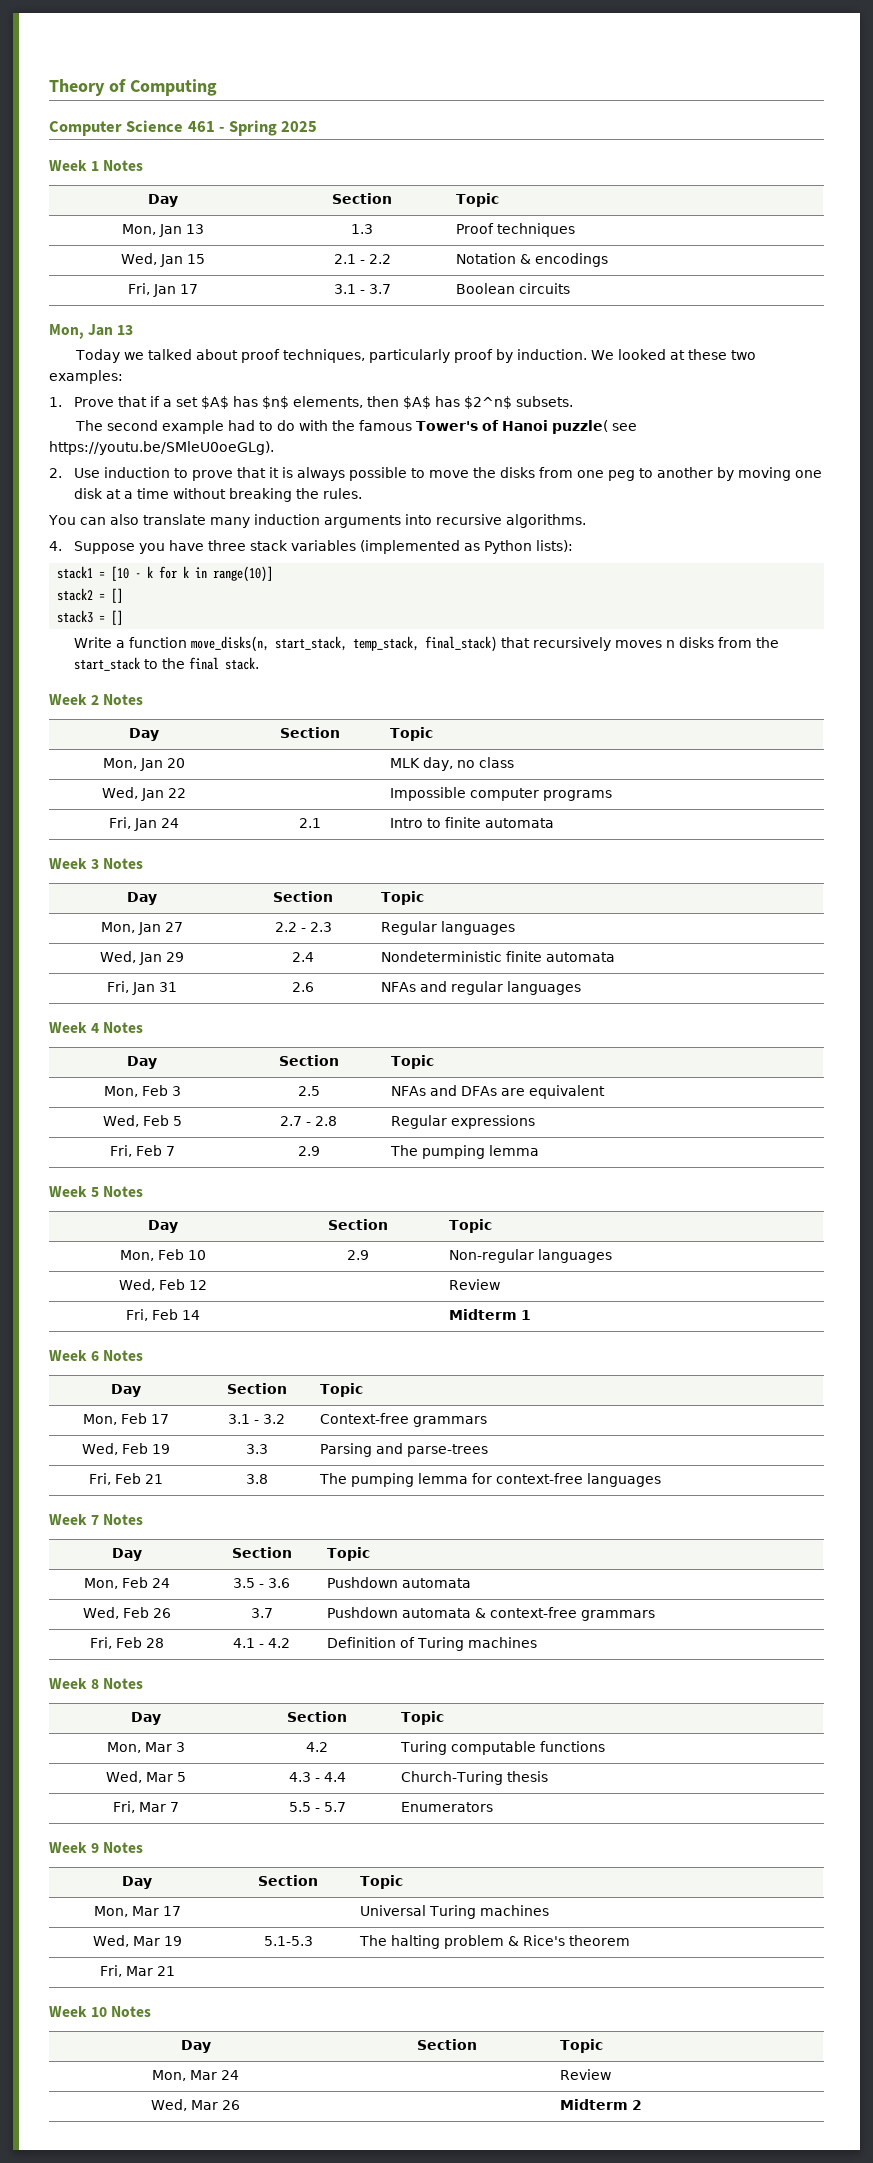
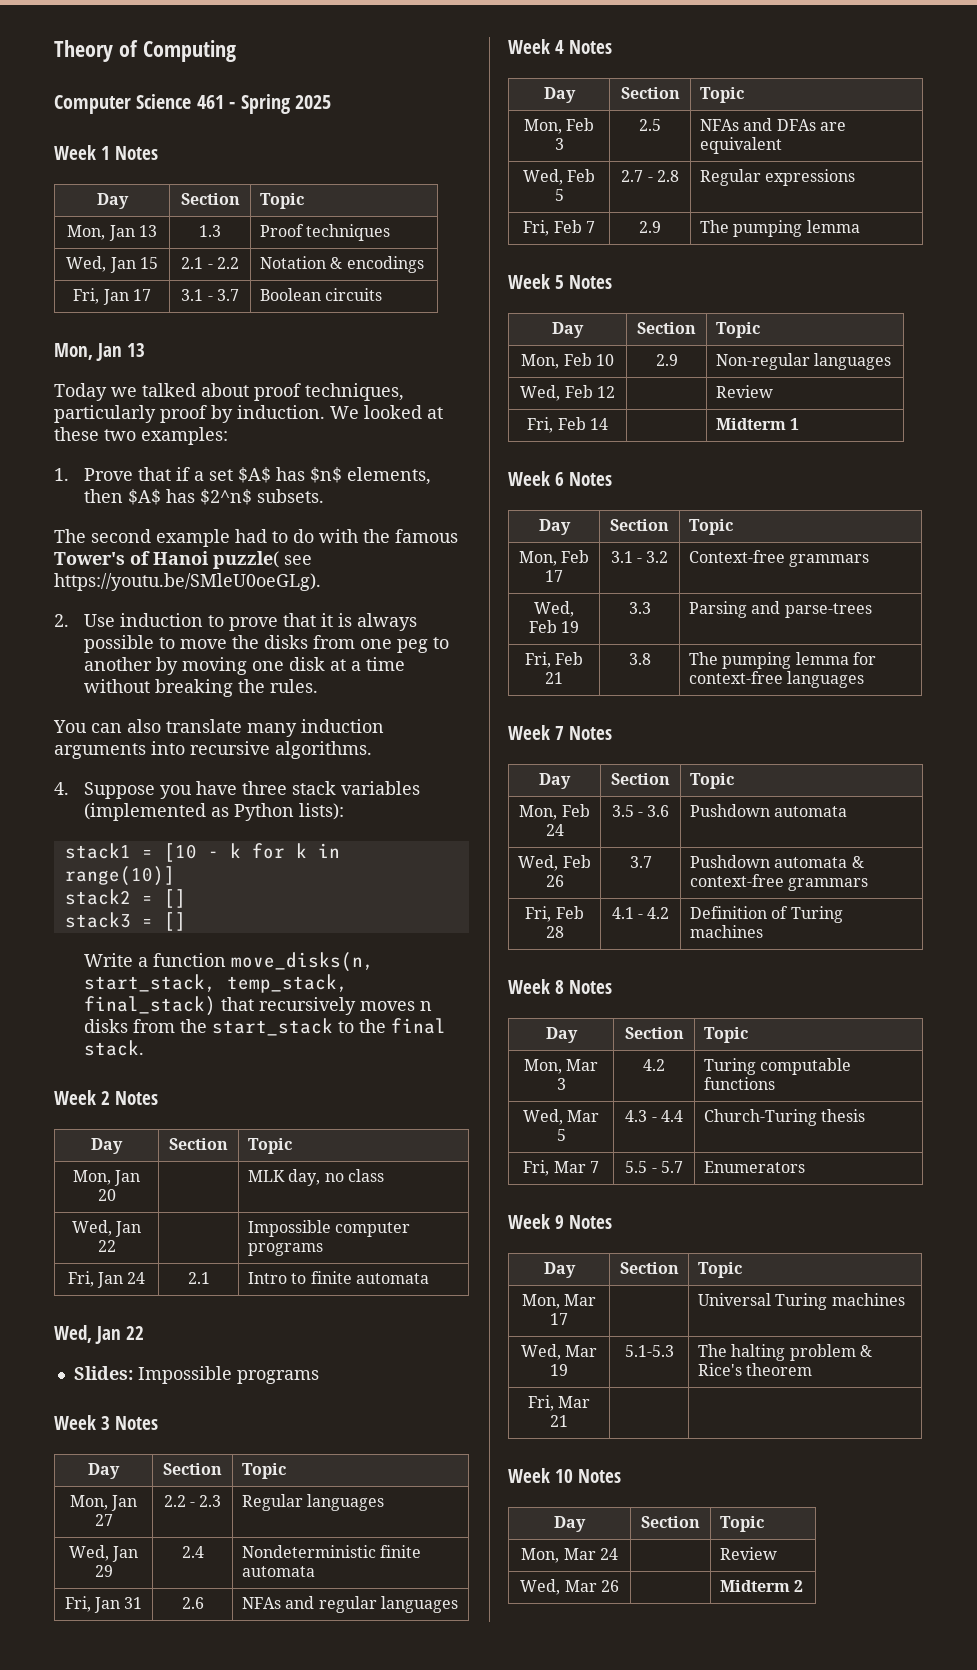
(554, 823) none -> [54,1325,145,1344] [73,1366,319,1384] // Wed, Jan 22 // Slides: Impossible programs

